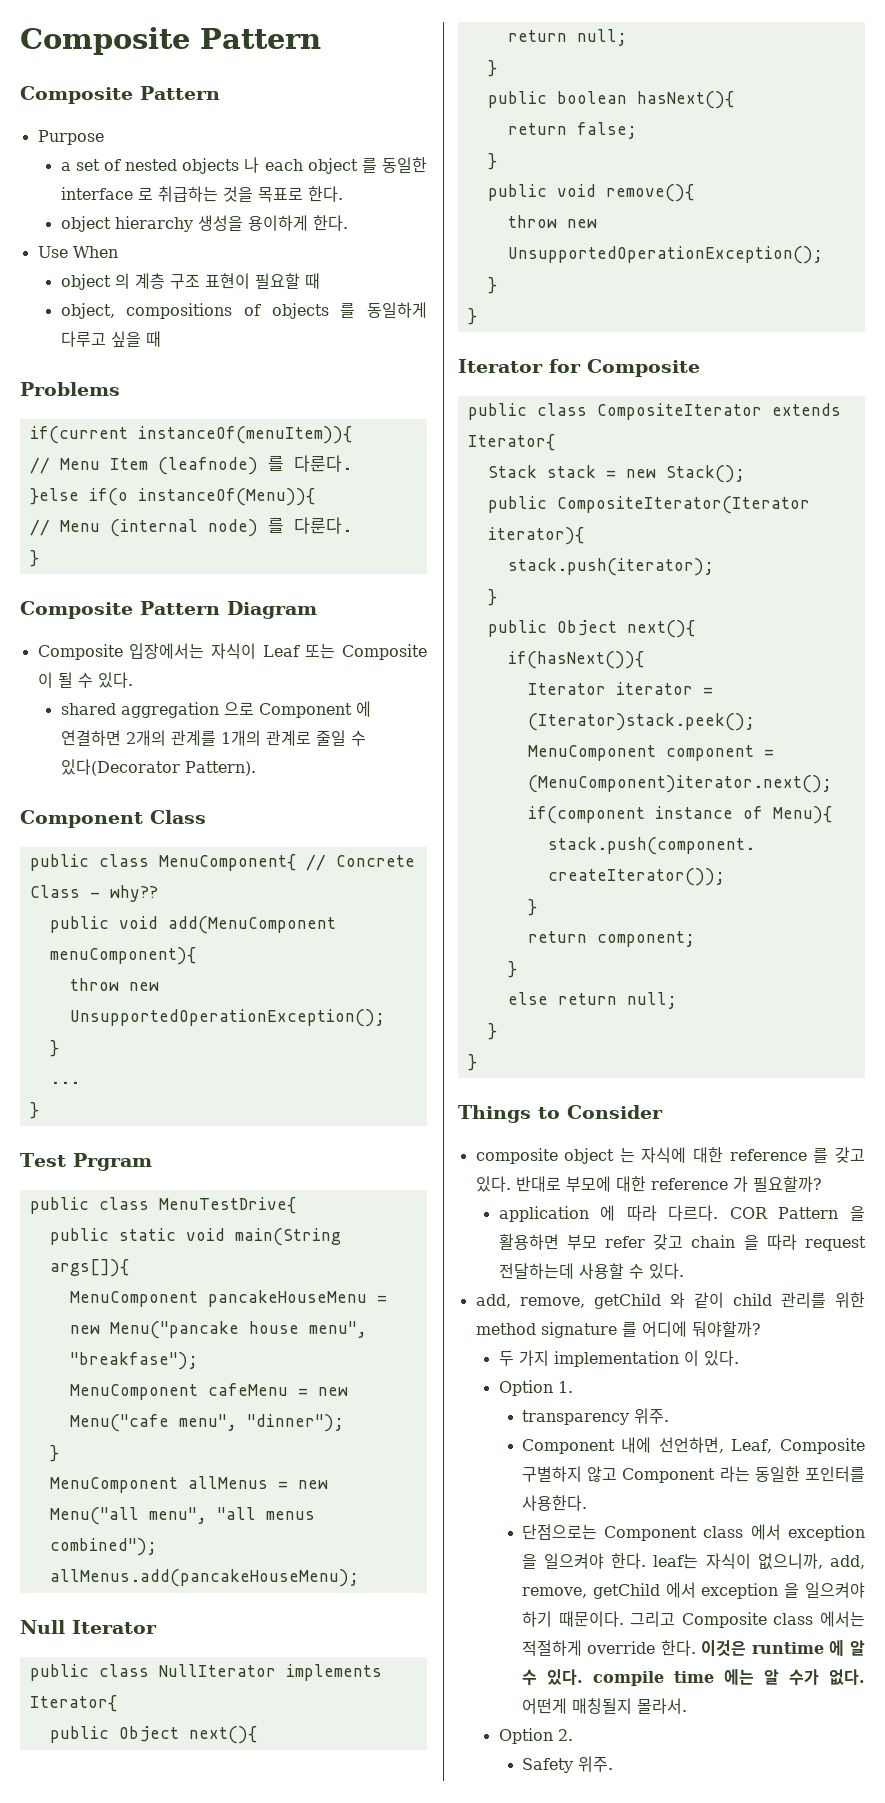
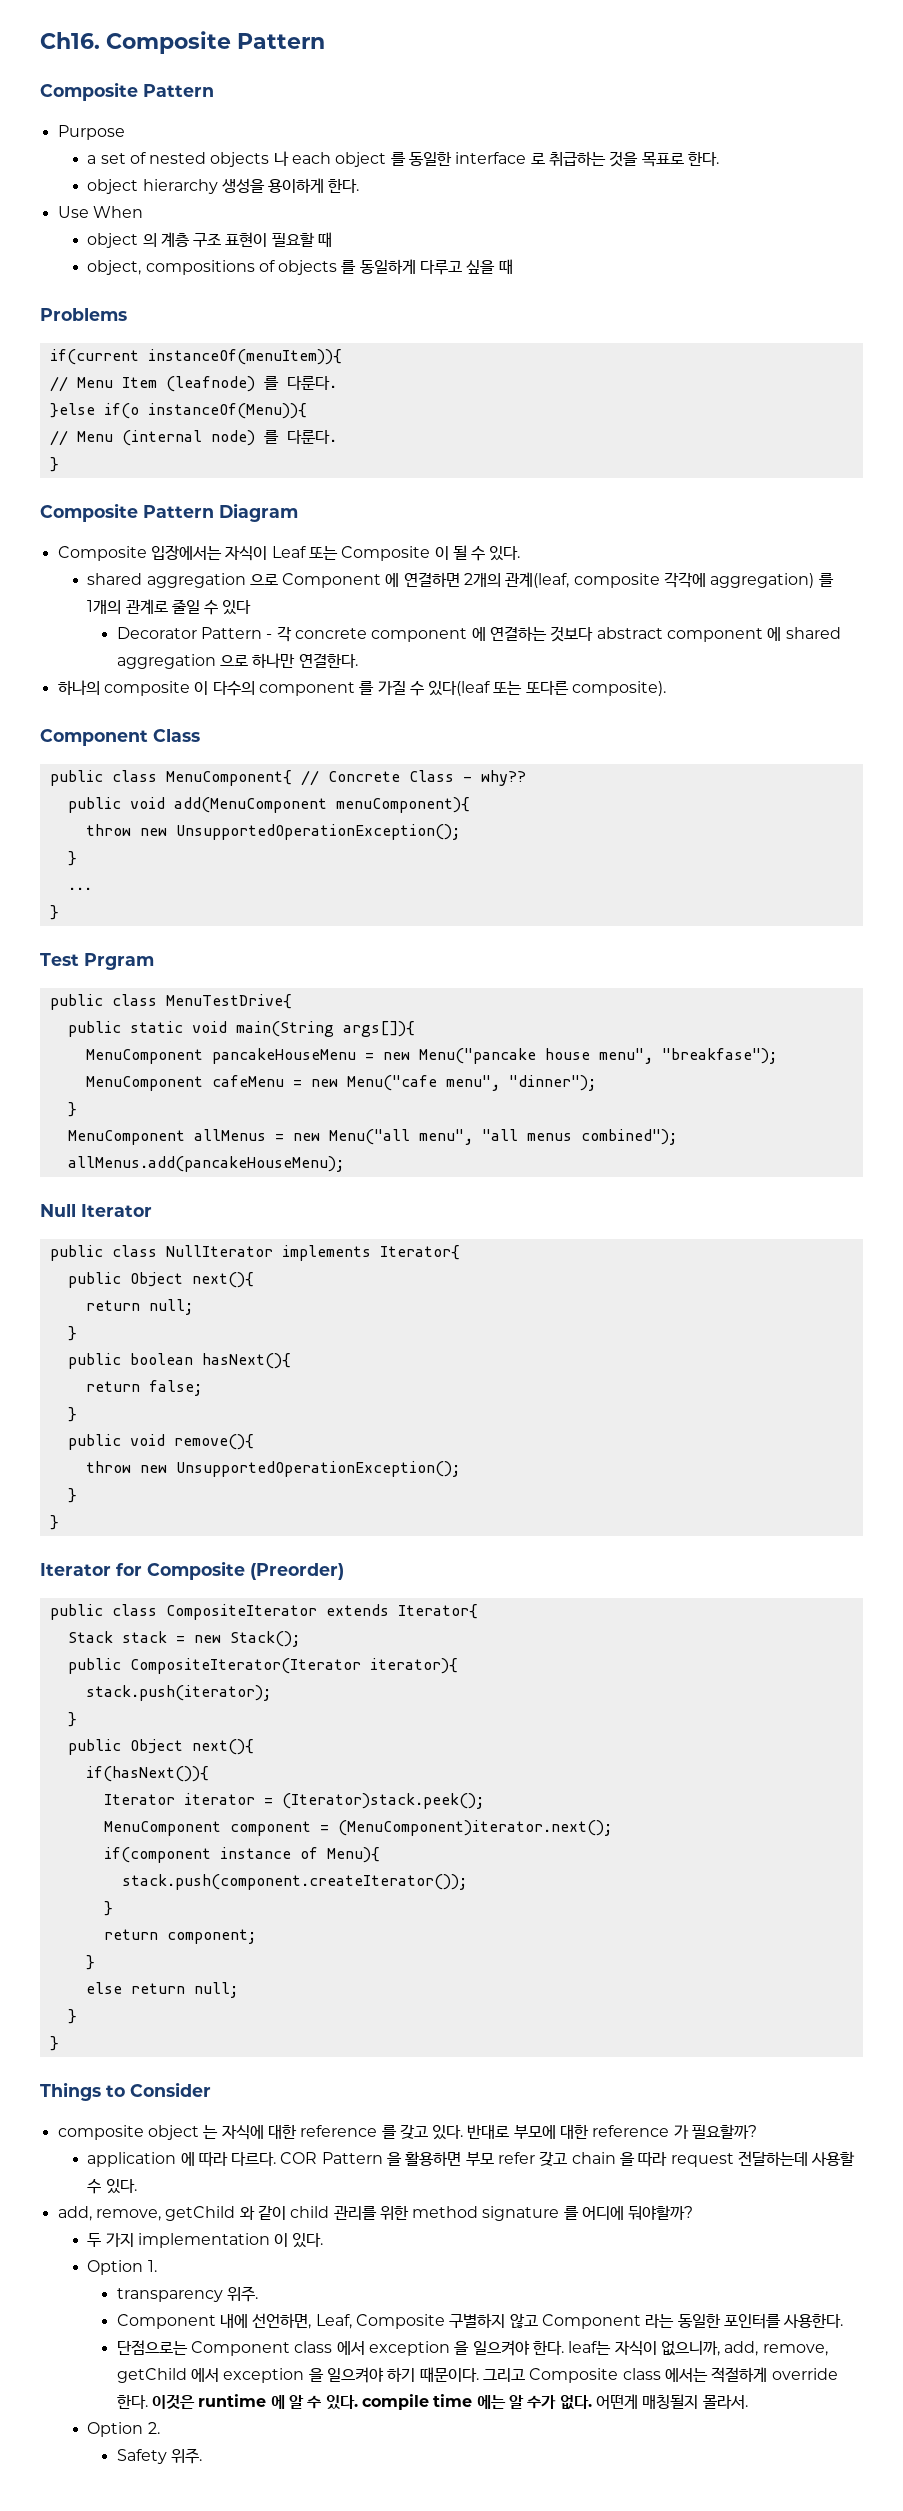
(20, 41) none -> [40,32,100,49] Ch16.
[170,730,366,746] [60,759,256,776] 관계를 1개의 관계로 줄일 수 있다(Decorator Pattern). -> [505,572,834,588] [87,599,252,615] [116,626,841,642] [116,653,358,669] [57,680,667,696] 관계(leaf, composite 각각에 aggregation) 를 1개의 관계로 줄일 수 있다 // Decorator Pattern - 각 concrete component 에 연결하는 것보다 abstract component 에 shared aggregation 으로 하나만 연결한다. // 하나의 composite 이 다수의 component 를 가질 수 있다(leaf 또는 또다른 composite).
(700, 368) none -> [250,1563,344,1580] (Preorder)

